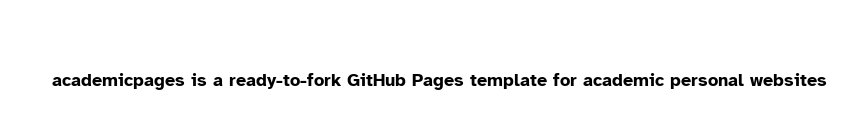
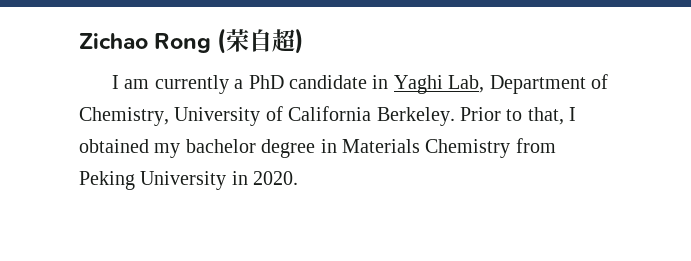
[52,73,827,90] academicpages is a ready-to-fork GitHub Pages template for academic personal websites -> [79,28,305,54] [111,74,608,94] [79,106,577,126] [79,138,556,158] [79,171,299,190] Zichao Rong (荣自超) // I am currently a PhD candidate in Yaghi Lab, Department of Chemistry, University of California Berkeley. Prior to that, I obtained my bachelor degree in Materials Chemistry from Peking University in 2020.

